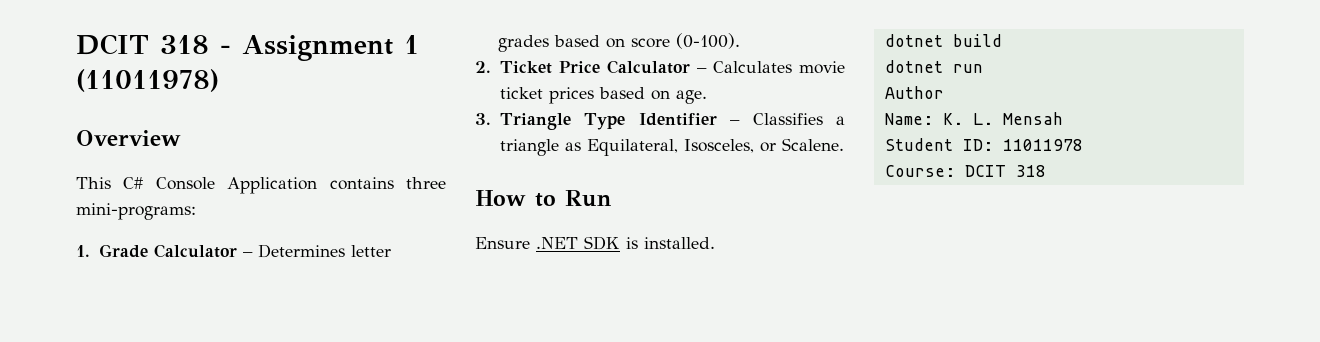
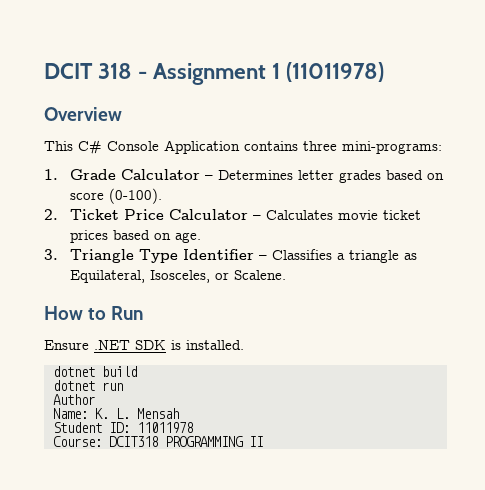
[964,165,1046,177] DCIT 318 -> [108,436,263,447] DCIT318 PROGRAMMING II

